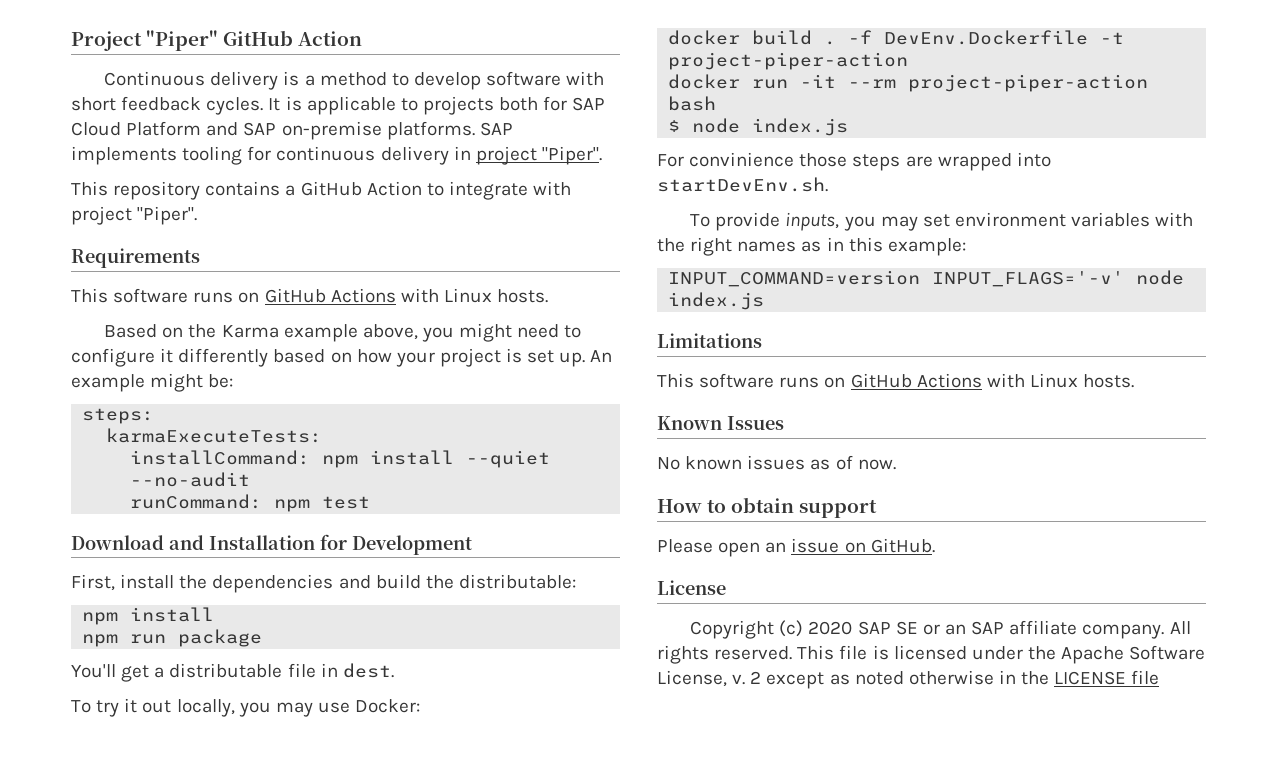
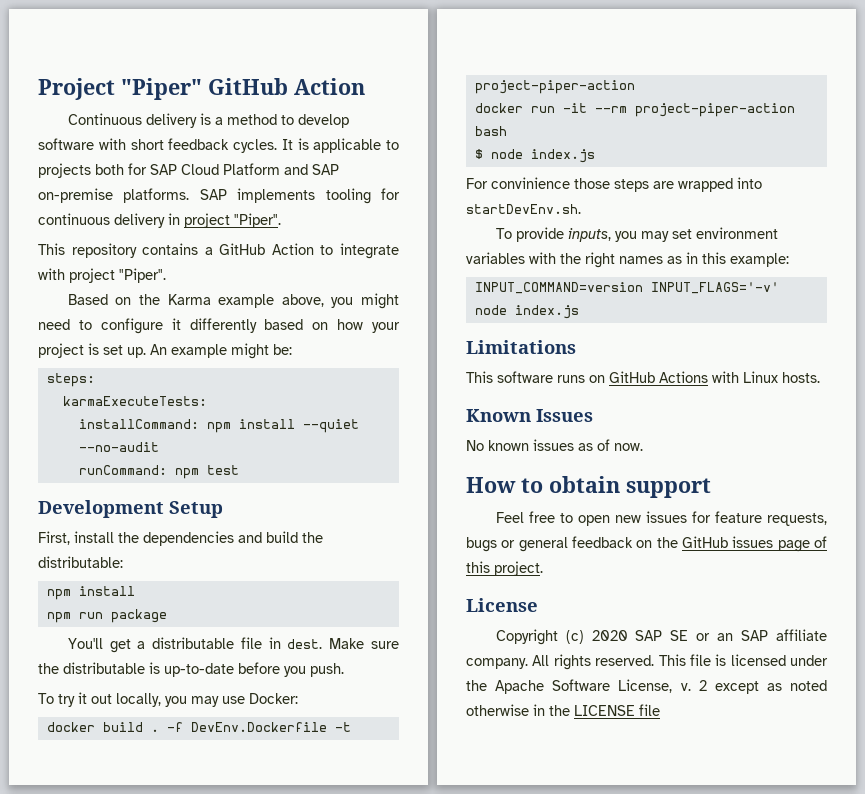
[71,248,200,268] [71,288,549,303] // Requirements // This software runs on GitHub Actions with Linux hosts. -> (166, 275) none
[71,534,347,550] Download and Installation for -> (239, 470) none
(472, 545) none -> [169,501,223,518] Setup
(394, 670) none -> [329,638,400,649] [38,662,344,677] Make sure the distributable is up-to-date before you push.
[657,538,935,557] Please open an issue on GitHub. -> [495,511,827,526] [466,536,827,552] [466,561,543,576] Feel free to open new issues for feature requests, bugs or general feedback on the GitHub issues page of this project.

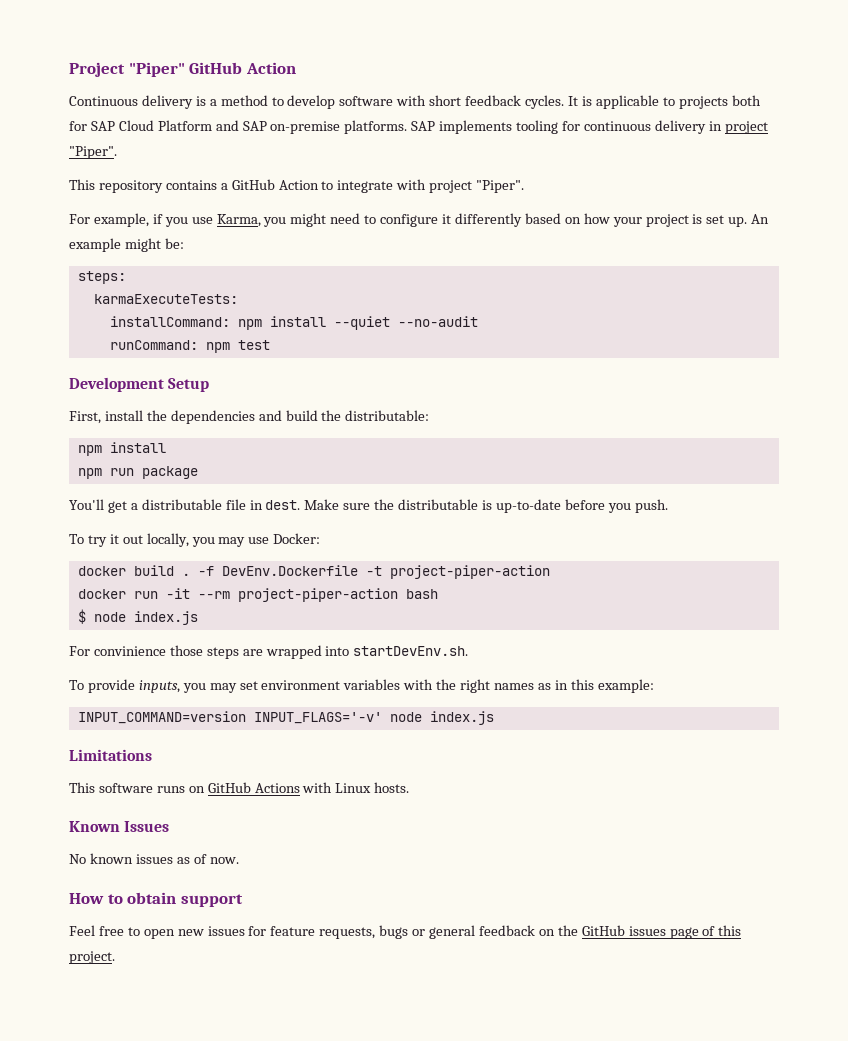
[67,294,324,308] Based on the Karma example above, -> [69,213,261,227] For example, if you use Karma,
[466,598,538,612] [495,629,828,645] [466,654,828,670] [466,679,827,694] [466,704,660,716] // License // Copyright (c) 2020 SAP SE or an SAP affiliate company. All rights reserved. This file is licensed under the Apache Software License, v. 2 except as noted otherwise in the LICENSE file -> (115, 957) none

